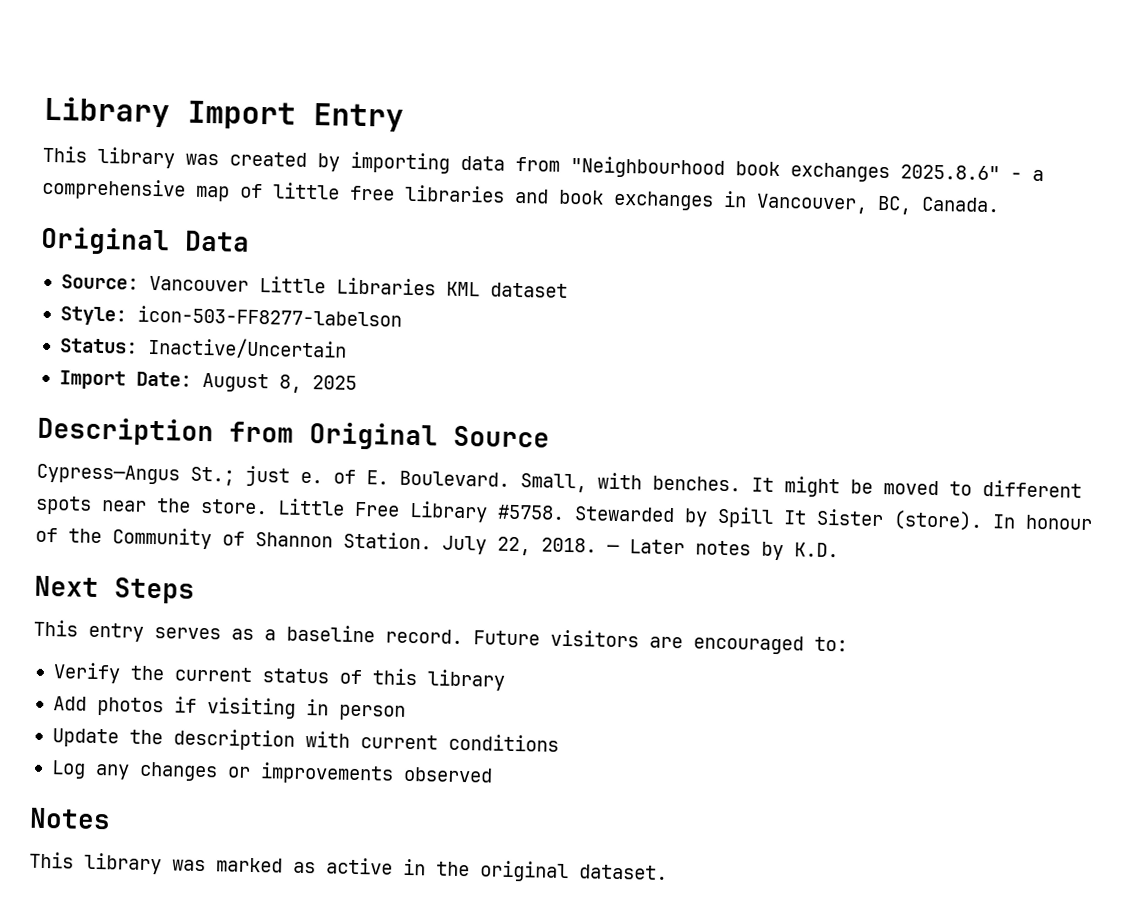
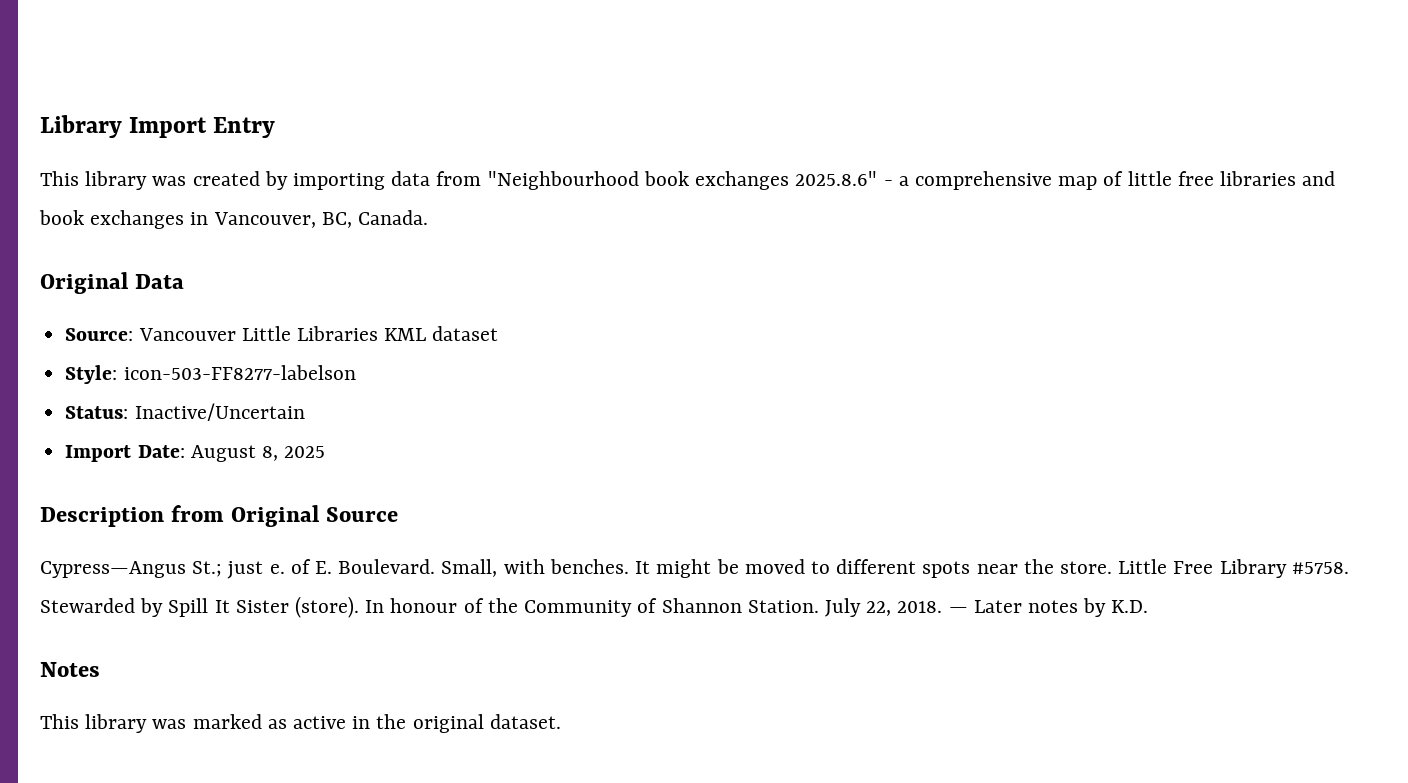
[34,575,195,604] [33,619,848,655] [52,662,505,691] [52,696,406,721] [51,728,559,752] [50,760,493,785] // Next Steps // This entry serves as a baseline record. Future visitors are encouraged to: // Verify the current status of this library // Add photos if visiting in person // Update the description with current conditions // Log any changes or improvements observed -> (1149, 606) none

